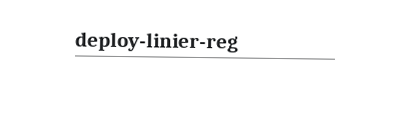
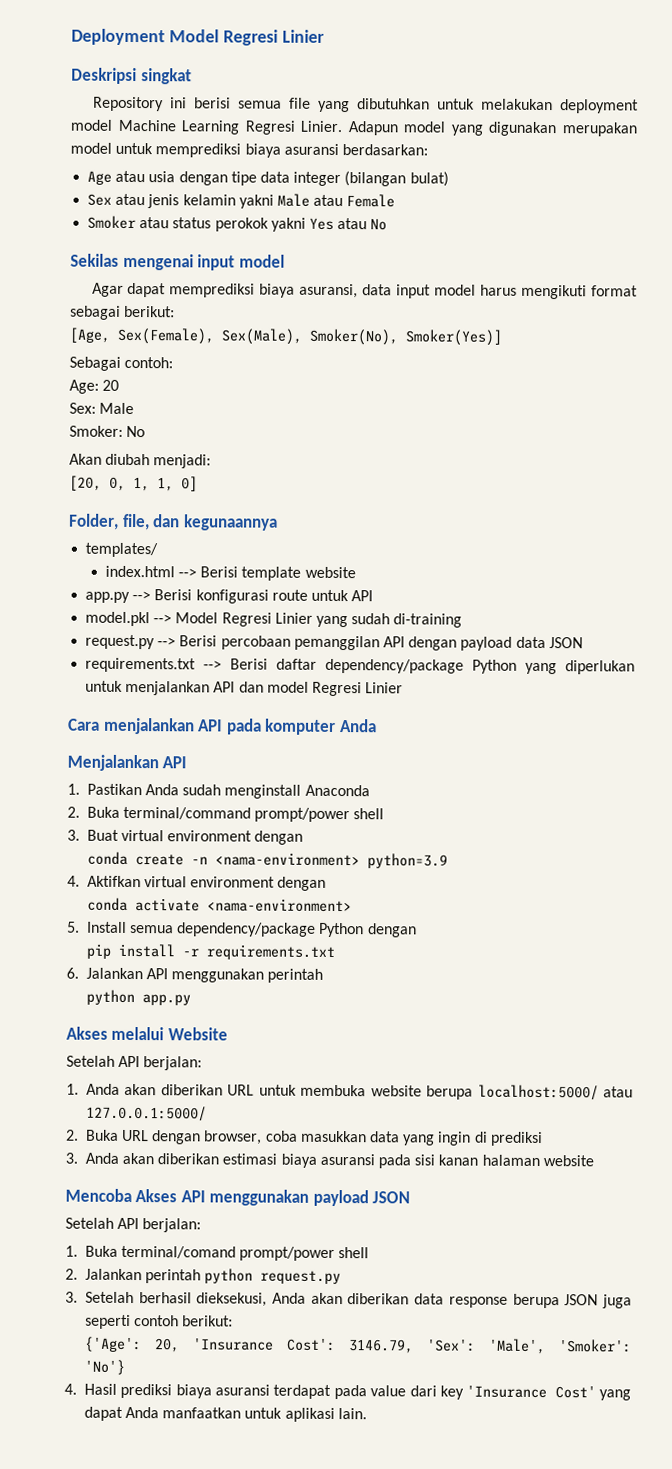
[75,31,239,53] deploy-linier-reg -> [71,28,325,46] [71,67,192,85] [92,96,639,114] [70,119,637,137] [70,142,428,158] [87,170,449,187] [87,193,396,209] [87,215,388,232] [70,253,285,271] [91,282,638,300] [70,305,176,320] [69,327,502,346] [69,356,174,371] [69,379,120,394] [69,402,135,415] [69,425,146,438] [69,453,212,469] [69,475,198,492] [68,513,278,531] [85,542,159,558] [104,565,356,581] [85,589,374,604] [85,611,463,628] [85,634,583,651] [85,657,635,675] [85,680,404,697] [68,717,377,735] [67,754,188,772] [67,783,370,799] [67,806,385,823] [67,829,304,845] [86,851,448,869] [67,875,327,891] [86,897,352,913] [67,921,417,938] [85,943,335,960] [66,967,324,983] [85,989,191,1006] [66,1026,228,1041] [66,1055,203,1071] [66,1083,633,1101] [85,1105,207,1122] [66,1129,543,1147] [65,1152,594,1169] [65,1188,411,1207] [65,1217,202,1233] [65,1245,370,1262] [65,1268,342,1285] [65,1291,632,1309] [84,1314,234,1330] [83,1336,632,1355] [83,1359,125,1375] [64,1383,631,1401] [83,1406,367,1423] Deployment Model Regresi Linier // Deskripsi singkat // Repository ini berisi semua file yang dibutuhkan untuk melakukan deployment model Machine Learning Regresi Linier. Adapun model yang digunakan merupakan model untuk memprediksi biaya asuransi berdasarkan: // Age atau usia dengan tipe data integer (bilangan bulat) // Sex atau jenis kelamin yakni Male atau Female // Smoker atau status perokok yakni Yes atau No // Sekilas mengenai input model // Agar dapat memprediksi biaya asuransi, data input model harus mengikuti format sebagai berikut: // [Age, Sex(Female), Sex(Male), Smoker(No), Smoker(Yes)] // Sebagai contoh: // Age: 20 // Sex: Male // Smoker: No // Akan diubah menjadi: // [20, 0, 1, 1, 0] // Folder, file, dan kegunaannya // templates/ // index.html --> Berisi template website // app.py --> Berisi konfigurasi route untuk API // model.pkl --> Model Regresi Linier yang sudah di-training // request.py --> Berisi percobaan pemanggilan API dengan payload data JSON // requirements.txt --> Berisi daftar dependency/package Python yang diperlukan untuk menjalankan API dan model Regresi Linier // Cara menjalankan API pada komputer Anda // Menjalankan API // 1. Pastikan Anda sudah menginstall Anaconda // 2. Buka terminal/command prompt/power shell // 3. Buat virtual environment dengan // conda create -n <nama-environment> python=3.9 // 4. Aktifkan virtual environment dengan // conda activate <nama-environment> // 5. Install semua dependency/package Python dengan // pip install -r requirements.txt // 6. Jalankan API menggunakan perintah // python app.py // Akses melalui Website // Setelah API berjalan: // 1. Anda akan diberikan URL untuk membuka website berupa localhost:5000/ atau 127.0.0.1:5000/ // 2. Buka URL dengan browser, coba masukkan data yang ingin di prediksi // 3. Anda akan diberikan estimasi biaya asuransi pada sisi kanan halaman website // Mencoba Akses API menggunakan payload JSON // Setelah API berjalan: // 1. Buka terminal/comand prompt/power shell // 2. Jalankan perintah python request.py // 3. Setelah berhasil dieksekusi, Anda akan diberikan data response berupa JSON juga seperti contoh berikut: // {'Age': 20, 'Insurance Cost': 3146.79, 'Sex': 'Male', 'Smoker': 'No'} // 4. Hasil prediksi biaya asuransi terdapat pada value dari key 'Insurance Cost' yang dapat Anda manfaatkan untuk aplikasi lain.

